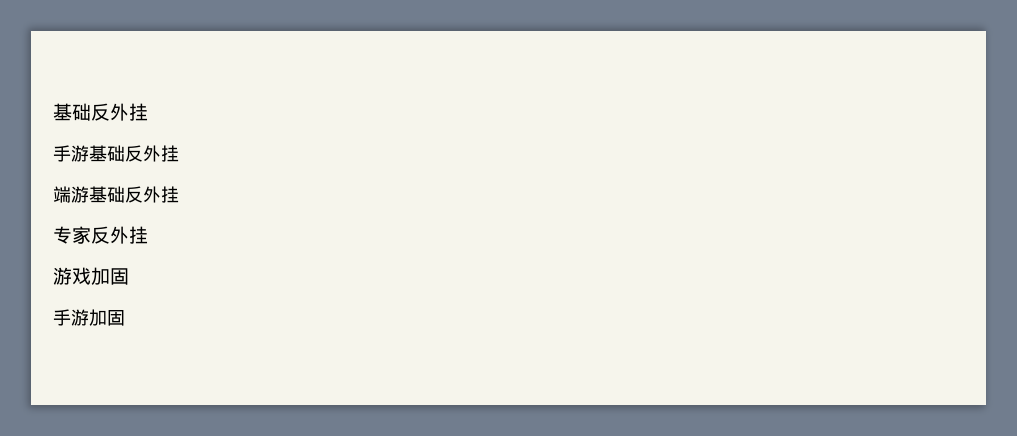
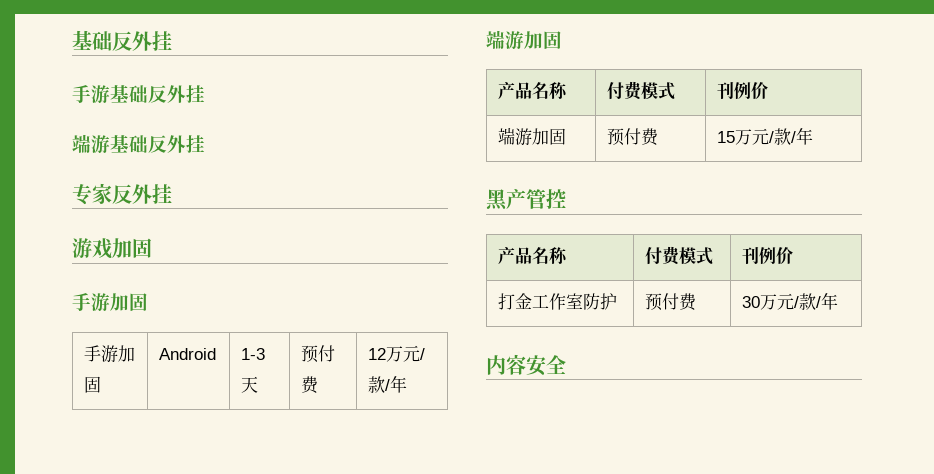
(125, 318) none -> [83,345,135,363] [83,376,101,393] [158,348,216,360] [240,348,265,360] [240,376,258,393] [300,345,335,363] [300,376,319,394] [367,345,425,362] [367,375,407,393] [486,30,562,49] [497,82,568,100] [606,81,675,100] [716,82,768,100] [497,127,566,146] [606,128,659,146] [716,127,813,145] [486,189,566,211] [497,247,568,265] [644,246,713,265] [741,247,793,265] [497,293,617,310] [644,293,697,311] [741,292,838,310] [486,354,566,376] // 手游加固 | Android | 1-3天 | 预付费 | 12万元/款/年 // 端游加固 // 产品名称 | 付费模式 | 刊例价 // 端游加固 | 预付费 | 15万元/款/年 // 黑产管控 // 产品名称 | 付费模式 | 刊例价 // 打金工作室防护 | 预付费 | 30万元/款/年 // 内容安全

